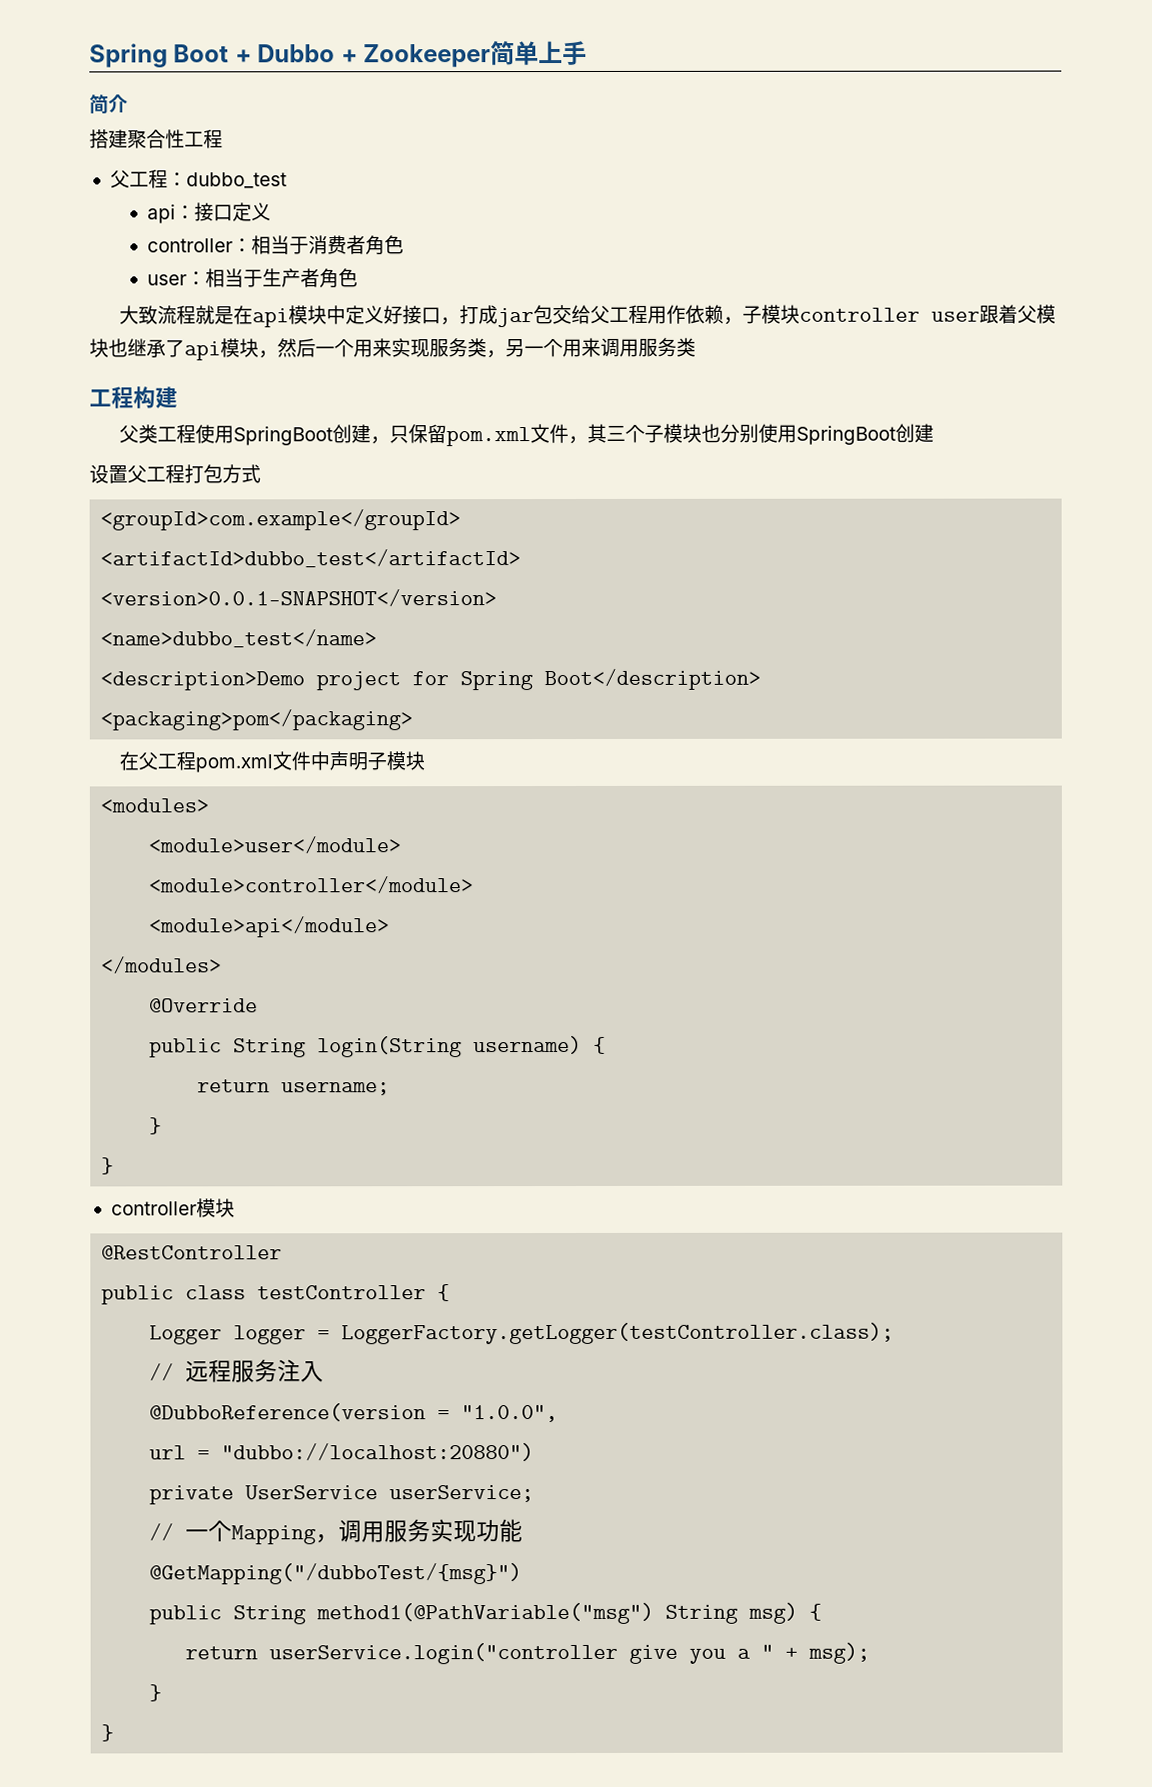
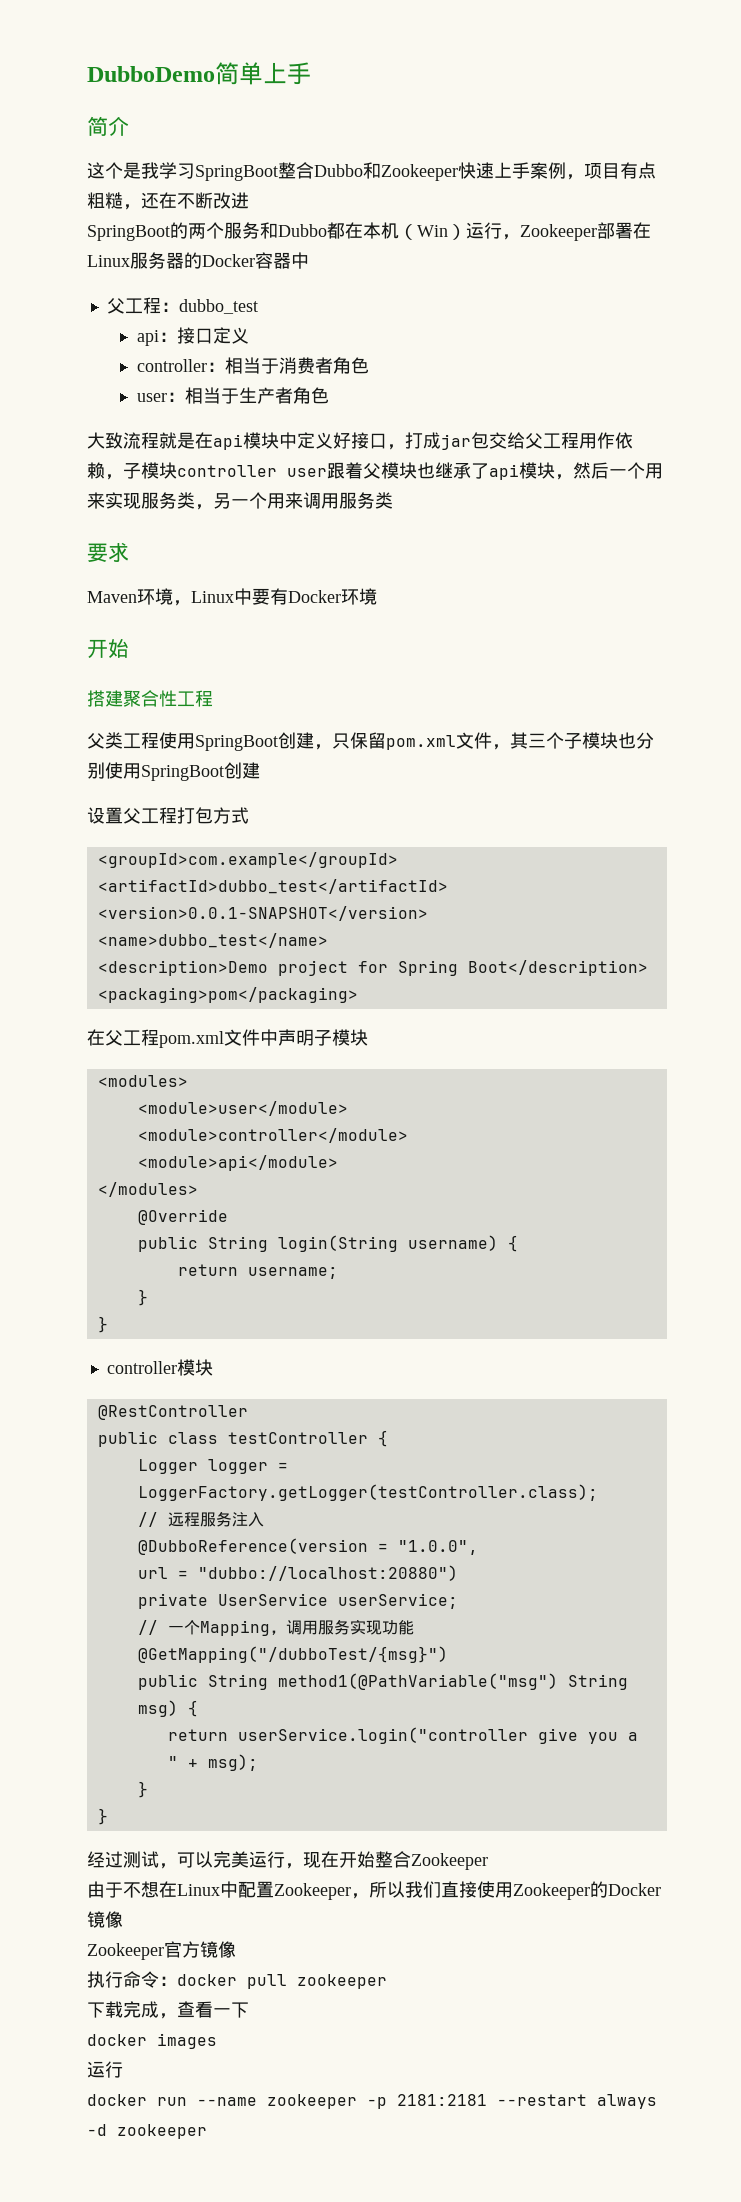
[89,40,588,68] [89,94,128,114] [89,129,223,149] Spring Boot + Dubbo + Zookeeper简单上手 // 简介 // 搭建聚合性工程 -> [87,62,311,85] [87,116,129,136] [87,162,656,181] [87,192,249,210] [87,222,651,241] [87,252,309,269] DubboDemo简单上手 // 简介 // 这个是我学习SpringBoot整合Dubbo和Zookeeper快速上手案例，项目有点粗糙，还在不断改进 // SpringBoot的两个服务和Dubbo都在本机（Win）运行，Zookeeper部署在Linux服务器的Docker容器中
[89,386,178,409] 工程构建 -> [87,542,129,562] [87,588,377,606] [87,638,129,659] [87,690,213,707] 要求 // Maven环境，Linux中要有Docker环境 // 开始 // 搭建聚合性工程
(115, 1733) none -> [87,1851,488,1870] [87,1881,661,1900] [87,1911,123,1928] [87,1941,236,1960] [87,1971,387,1989] [87,2001,249,2019] [87,2033,217,2049] [87,2061,123,2078] [87,2094,657,2109] [87,2124,207,2139] // 经过测试，可以完美运行，现在开始整合Zookeeper // 由于不想在Linux中配置Zookeeper，所以我们直接使用Zookeeper的Docker镜像 // Zookeeper官方镜像 // 执行命令：docker pull zookeeper // 下载完成，查看一下 // docker images // 运行 // docker run --name zookeeper -p 2181:2181 --restart always -d zookeeper

